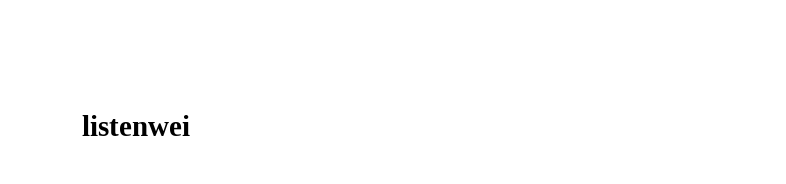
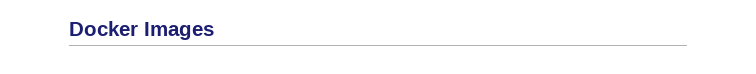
[82,115,190,136] listenwei -> [69,21,214,40] Docker Images

